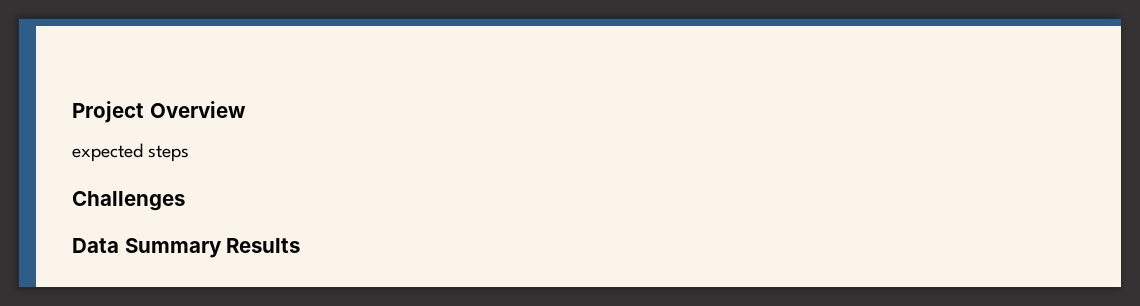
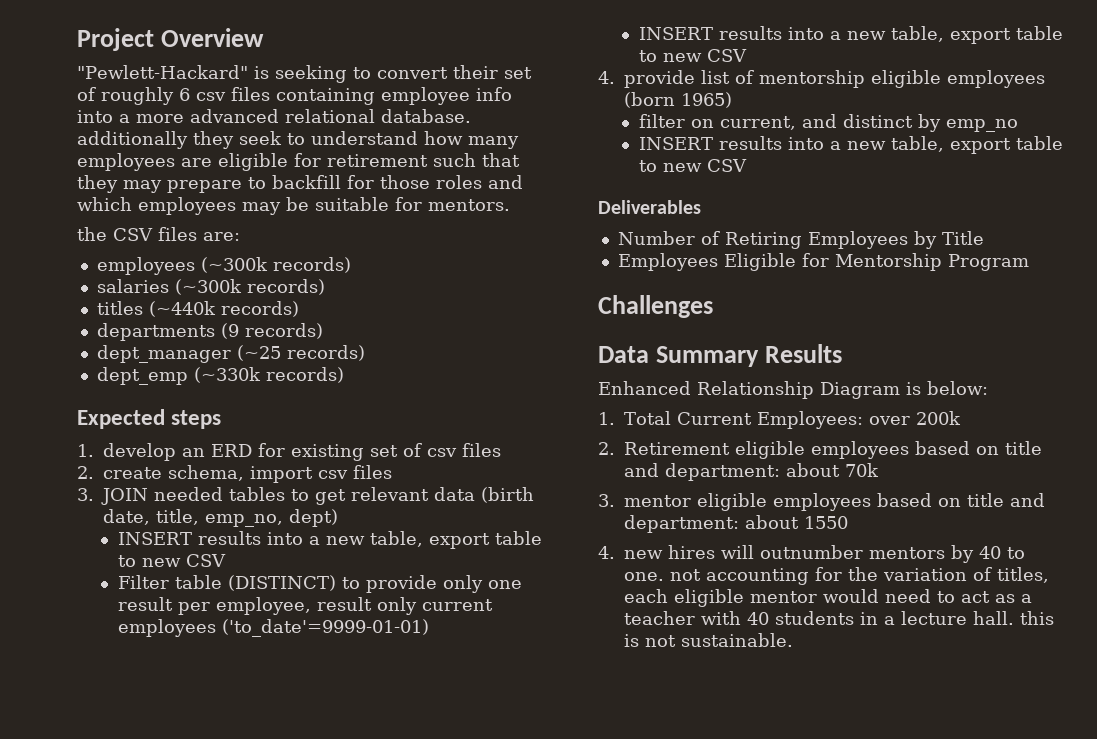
[72,143,190,162] [72,191,185,211] [72,238,301,258] expected steps // Challenges // Data Summary Results -> [77,65,532,83] [77,87,512,105] [77,109,471,123] [77,131,519,149] [77,153,520,171] [77,175,523,193] [77,197,510,215] [77,227,240,241] [96,257,351,275] [96,279,325,295] [96,301,299,317] [96,323,323,341] [96,345,365,363] [96,367,344,385] [77,409,222,429] [77,443,501,461] [77,465,392,483] [77,487,534,505] [103,509,338,527] [117,531,542,549] [117,554,226,567] [117,575,522,593] [117,597,493,615] [117,619,429,637] [638,26,1063,44] [638,49,747,62] [598,70,1045,88] [624,92,732,108] [638,114,1018,132] [638,136,1063,154] [638,159,747,172] [598,200,701,214] [617,231,984,249] [617,253,1029,271] [598,295,713,318] [598,344,842,367] [598,381,988,399] [598,411,961,429] [598,441,1042,459] [624,463,879,481] [598,493,1045,511] [624,515,848,533] [598,545,1025,563] [624,567,1049,585] [624,589,1032,607] [624,611,1054,625] [624,633,793,647] "Pewlett-Hackard" is seeking to convert their set of roughly 6 csv files containing employee info into a more advanced relational database. additionally they seek to understand how many employees are eligible for retirement such that they may prepare to backfill for those roles and which employees may be suitable for mentors. // the CSV files are: // employees (~300k records) // salaries (~300k records) // titles (~440k records) // departments (9 records) // dept_manager (~25 records) // dept_emp (~330k records) // Expected steps // 1. develop an ERD for existing set of csv files // 2. create schema, import csv files // 3. JOIN needed tables to get relevant data (birth date, title, emp_no, dept) // INSERT results into a new table, export table to new CSV // Filter table (DISTINCT) to provide only one result per employee, result only current employees ('to_date'=9999-01-01) // INSERT results into a new table, export table to new CSV // 4. provide list of mentorship eligible employees (born 1965) // filter on current, and distinct by emp_no // INSERT results into a new table, export table to new CSV // Deliverables // Number of Retiring Employees by Title // Employees Eligible for Mentorship Program // Challenges // Data Summary Results // Enhanced Relationship Diagram is below: // 1. Total Current Employees: over 200k // 2. Retirement eligible employees based on title and department: about 70k // 3. mentor eligible employees based on title and department: about 1550 // 4. new hires will outnumber mentors by 40 to one. not accounting for the variation of titles, each eligible mentor would need to act as a teacher with 40 students in a lecture hall. this is not sustainable.

